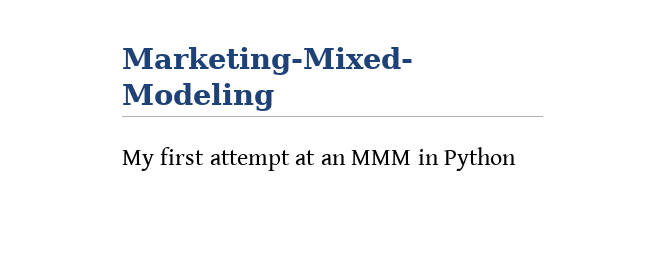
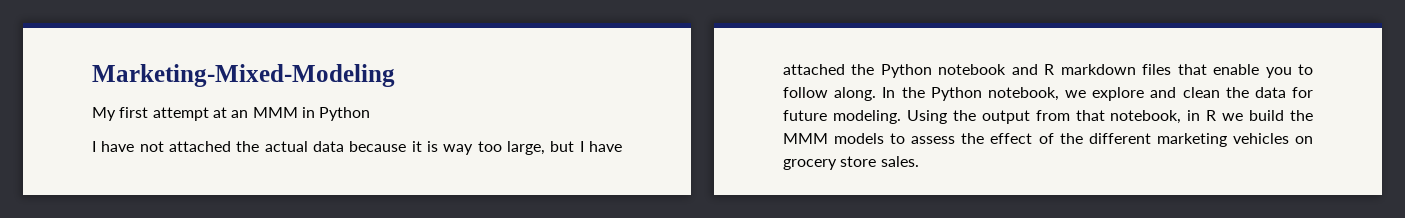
(517, 159) none -> [92,141,622,155] [783,64,1313,78] [783,87,1313,101] [783,110,1313,124] [783,133,1313,147] [783,156,919,170] // I have not attached the actual data because it is way too large, but I have attached the Python notebook and R markdown files that enable you to follow along. In the Python notebook, we explore and clean the data for future modeling. Using the output from that notebook, in R we build the MMM models to assess the effect of the different marketing vehicles on grocery store sales.

